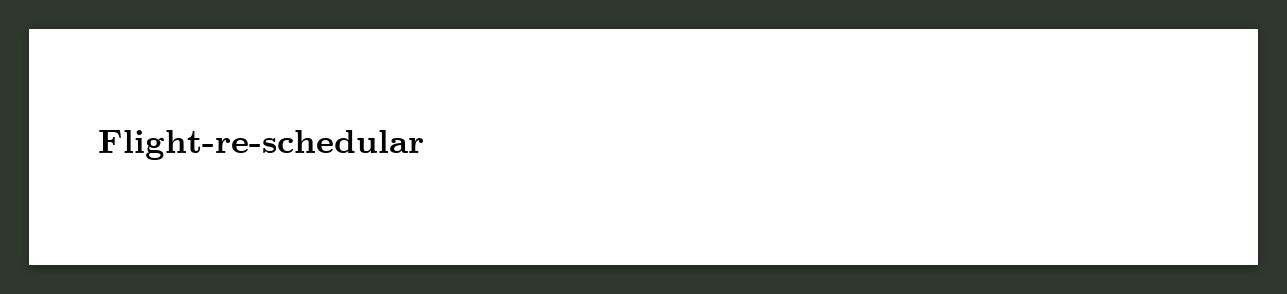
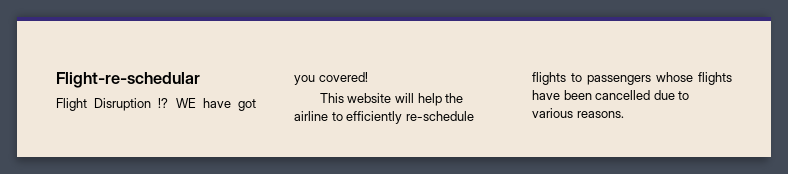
(424, 145) none -> [56,98,256,111] [294,72,368,85] [319,93,464,106] [294,111,474,124] [532,72,732,85] [532,90,690,100] [532,108,624,118] // Flight Disruption !? WE have got you covered! // This website will help the airline to efficiently re-schedule flights to passengers whose flights have been cancelled due to various reasons.

